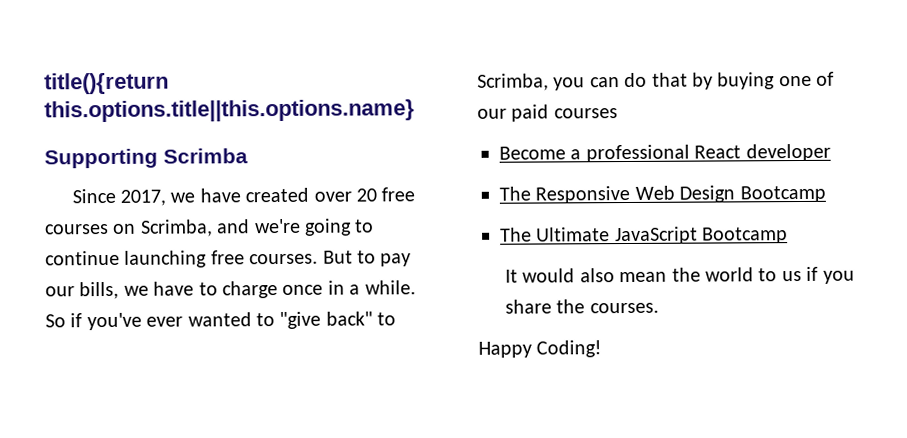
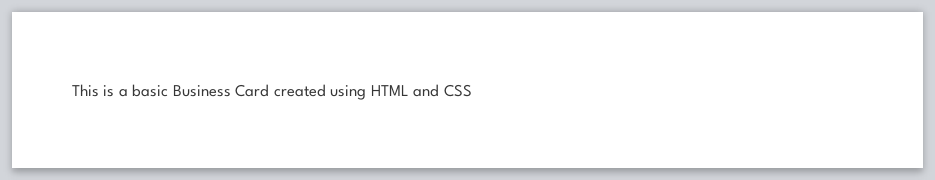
[44,72,169,95] [44,99,415,123] [44,148,248,169] [71,187,416,206] [45,218,375,237] [45,250,412,268] [45,280,416,300] [45,311,397,331] [477,71,835,91] [477,104,618,122] [499,143,831,163] [499,185,826,204] [500,226,789,245] [504,266,855,284] [504,299,659,314] [478,340,603,358] title(){return this.options.title||this.options.name} // Supporting Scrimba // Since 2017, we have created over 20 free courses on Scrimba, and we're going to continue launching free courses. But to pay our bills, we have to charge once in a while. So if you've ever wanted to "give back" to Scrimba, you can do that by buying one of our paid courses // Become a professional React developer // The Responsive Web Design Bootcamp // The Ultimate JavaScript Bootcamp // It would also mean the world to us if you share the courses. // Happy Coding! -> [72,84,472,100] This is a basic Business Card created using HTML and CSS

